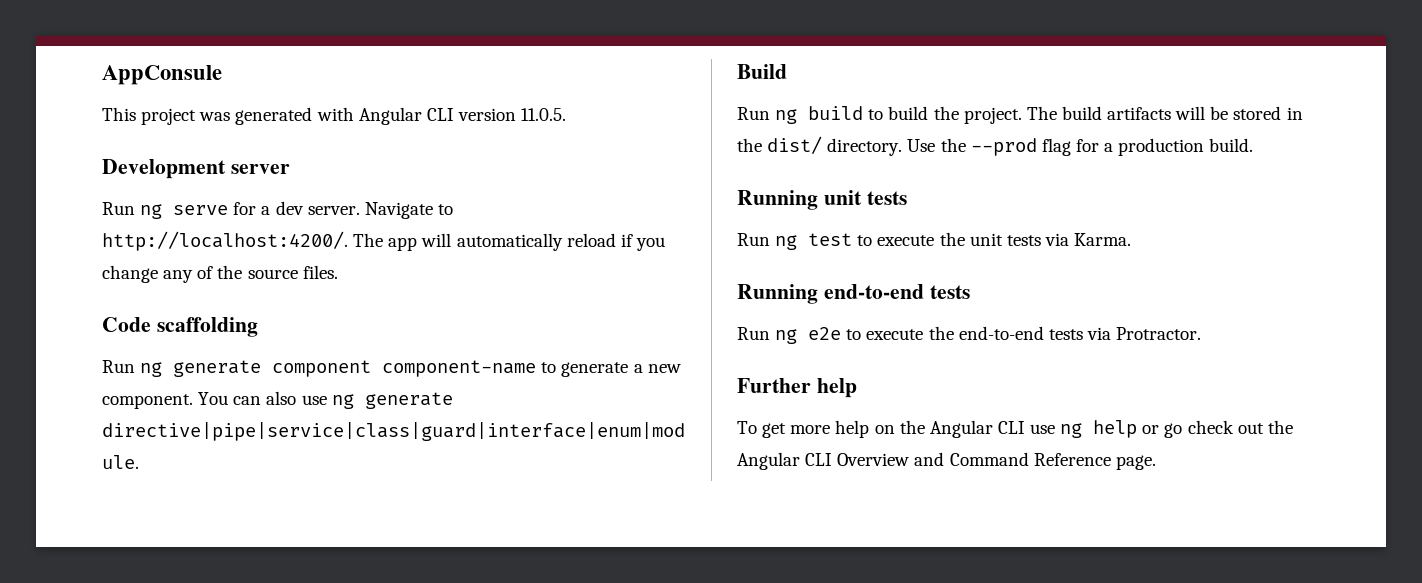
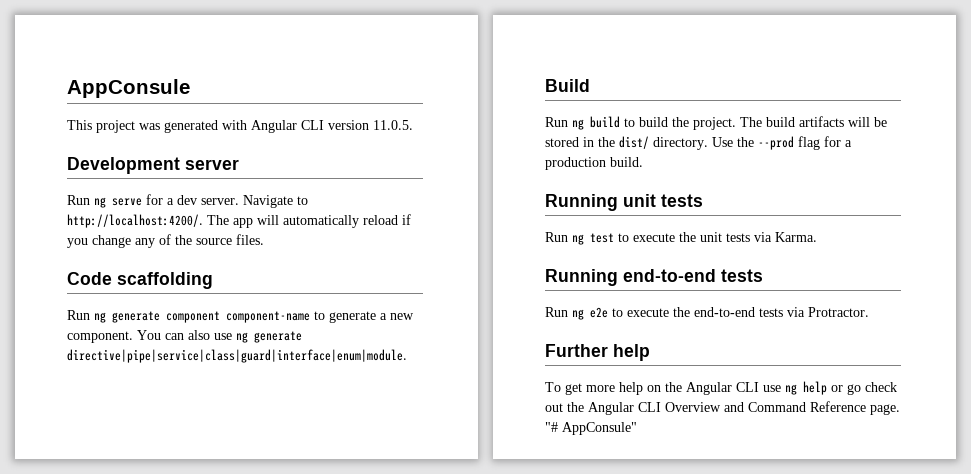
(1156, 462) none -> [545,422,637,435] "# AppConsule"

